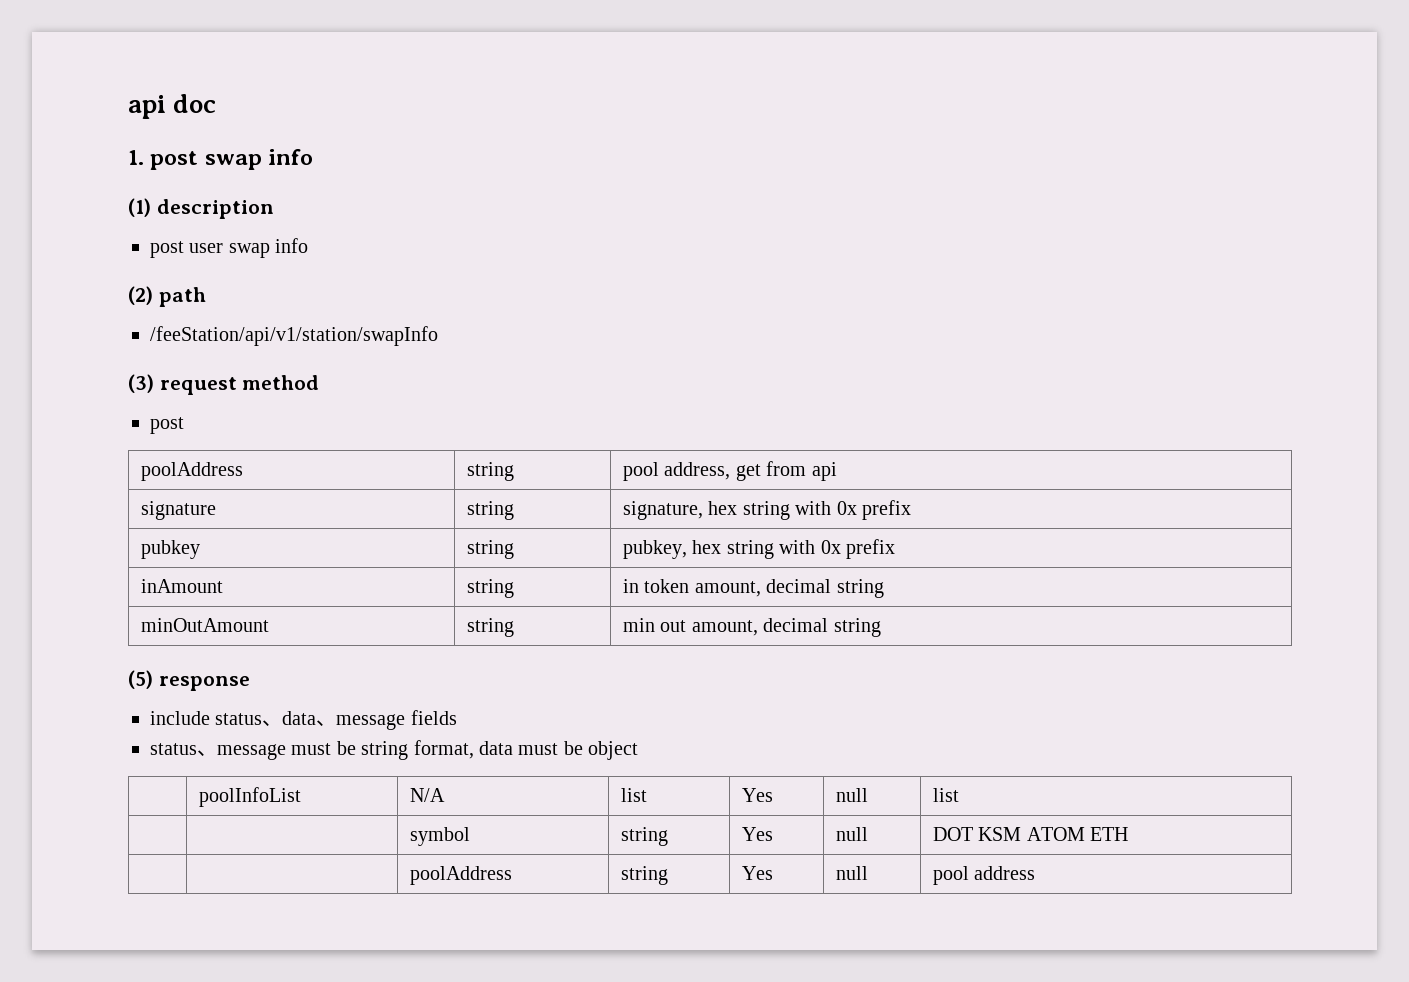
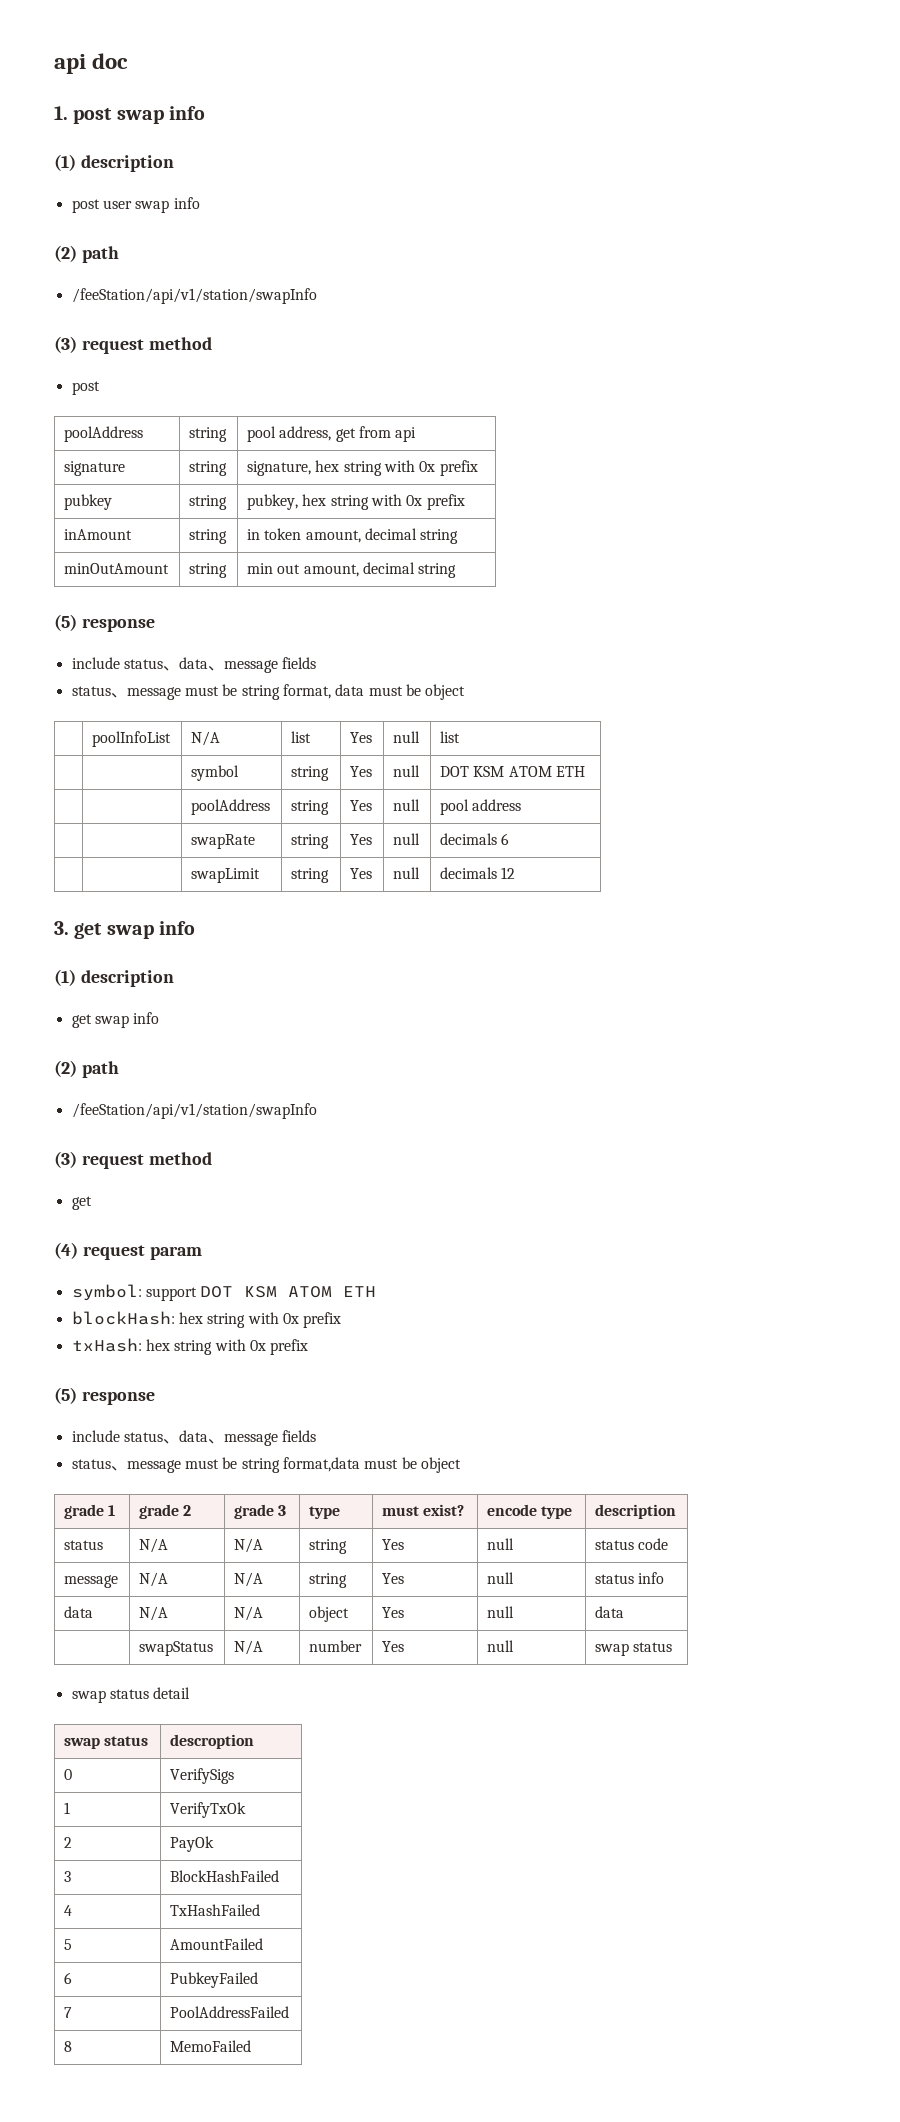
(1036, 873) none -> [191,834,256,849] [291,834,330,849] [350,834,373,845] [393,833,421,845] [440,833,510,845] [191,868,261,883] [291,868,330,883] [350,868,373,879] [393,867,421,879] [440,867,516,879] [54,921,196,939] [54,969,174,987] [71,1012,160,1028] [54,1060,119,1078] [71,1103,317,1119] [54,1151,212,1169] [71,1196,92,1210] [54,1242,202,1260] [71,1284,377,1301] [71,1311,342,1328] [71,1338,309,1355] [54,1387,155,1405] [71,1430,317,1446] [71,1457,461,1473] [64,1504,116,1519] [139,1504,192,1519] [234,1504,287,1519] [309,1506,341,1519] [382,1504,465,1516] [487,1504,573,1519] [595,1504,677,1519] [64,1540,104,1550] [139,1538,169,1553] [234,1538,264,1553] [309,1539,348,1554] [382,1539,405,1550] [487,1538,515,1550] [595,1538,669,1550] [64,1575,119,1588] [139,1572,169,1587] [234,1572,264,1587] [309,1573,348,1588] [382,1573,405,1584] [487,1572,515,1584] [595,1572,665,1584] [64,1606,94,1618] [139,1606,169,1621] [234,1606,264,1621] [309,1606,350,1622] [382,1607,405,1618] [487,1606,515,1618] [595,1606,625,1618] [139,1641,214,1656] [234,1640,264,1655] [309,1640,363,1652] [382,1641,405,1652] [487,1640,515,1652] [595,1642,673,1656] [71,1687,191,1703] [64,1736,149,1749] [170,1734,255,1749] [64,1769,73,1780] [170,1768,235,1784] [64,1802,71,1814] [170,1802,247,1818] [64,1837,73,1848] [170,1836,215,1852] [64,1871,72,1882] [170,1870,280,1882] [64,1905,73,1916] [170,1904,261,1916] [64,1939,73,1950] [170,1938,264,1950] [64,1972,73,1984] [170,1972,259,1988] [64,2007,73,2018] [170,2006,290,2018] [64,2041,73,2052] [170,2040,252,2052] // | | swapRate | string | Yes | null | decimals 6 // | | swapLimit | string | Yes | null | decimals 12 // 3. get swap info // (1) description // get swap info // (2) path // /feeStation/api/v1/station/swapInfo // (3) request method // get // (4) request param // symbol: support DOT KSM ATOM ETH // blockHash: hex string with 0x prefix // txHash: hex string with 0x prefix // (5) response // include status、data、message fields // status、message must be string format,data must be object // grade 1 | grade 2 | grade 3 | type | must exist? | encode type | description // status | N/A | N/A | string | Yes | null | status code // message | N/A | N/A | string | Yes | null | status info // data | N/A | N/A | object | Yes | null | data // | swapStatus | N/A | number | Yes | null | swap status // swap status detail // swap status | descroption // 0 | VerifySigs // 1 | VerifyTxOk // 2 | PayOk // 3 | BlockHashFailed // 4 | TxHashFailed // 5 | AmountFailed // 6 | PubkeyFailed // 7 | PoolAddressFailed // 8 | MemoFailed

